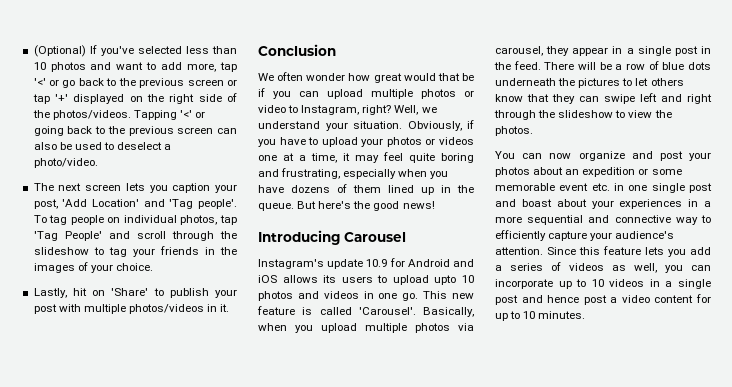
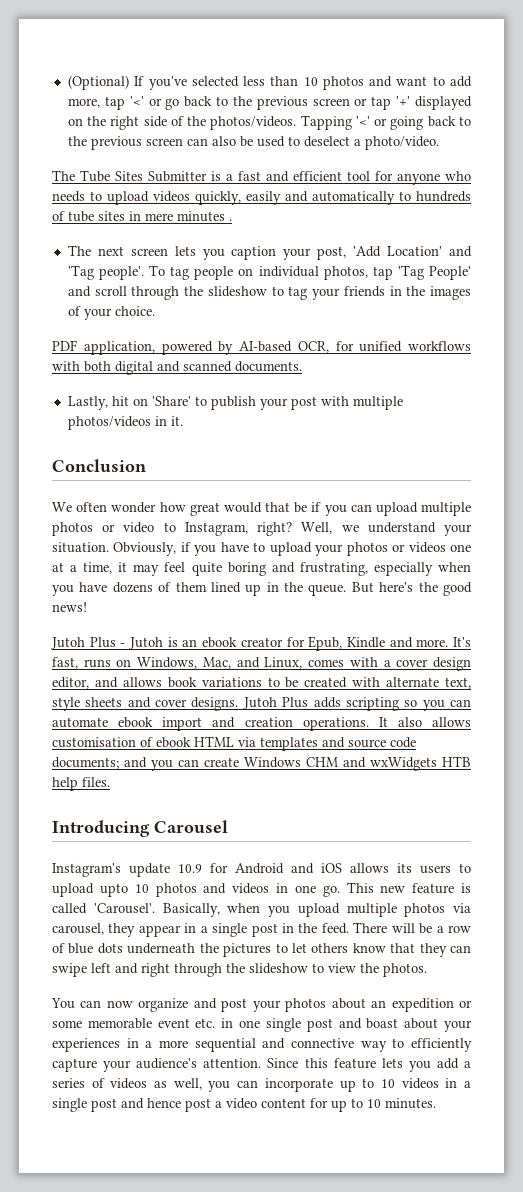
(98, 163) none -> [52,170,471,185] [52,191,471,205] [52,211,232,222] // The Tube Sites Submitter is a fast and efficient tool for anyone who needs to upload videos quickly, easily and automatically to hundreds of tube sites in mere minutes .
(153, 267) none -> [52,340,471,355] [52,361,302,375] // PDF application, powered by AI-based OCR, for unified workflows with both digital and scanned documents.
(435, 205) none -> [51,636,471,651] [52,657,472,671] [52,677,471,689] [52,697,472,711] [52,717,471,731] [52,736,416,751] [52,756,471,771] [52,777,110,791] // Jutoh Plus - Jutoh is an ebook creator for Epub, Kindle and more. It's fast, runs on Windows, Mac, and Linux, comes with a cover design editor, and allows book variations to be created with alternate text, style sheets and cover designs. Jutoh Plus adds scripting so you can automate ebook import and creation operations. It also allows customisation of ebook HTML via templates and source code documents; and you can create Windows CHM and wxWidgets HTB help files.

